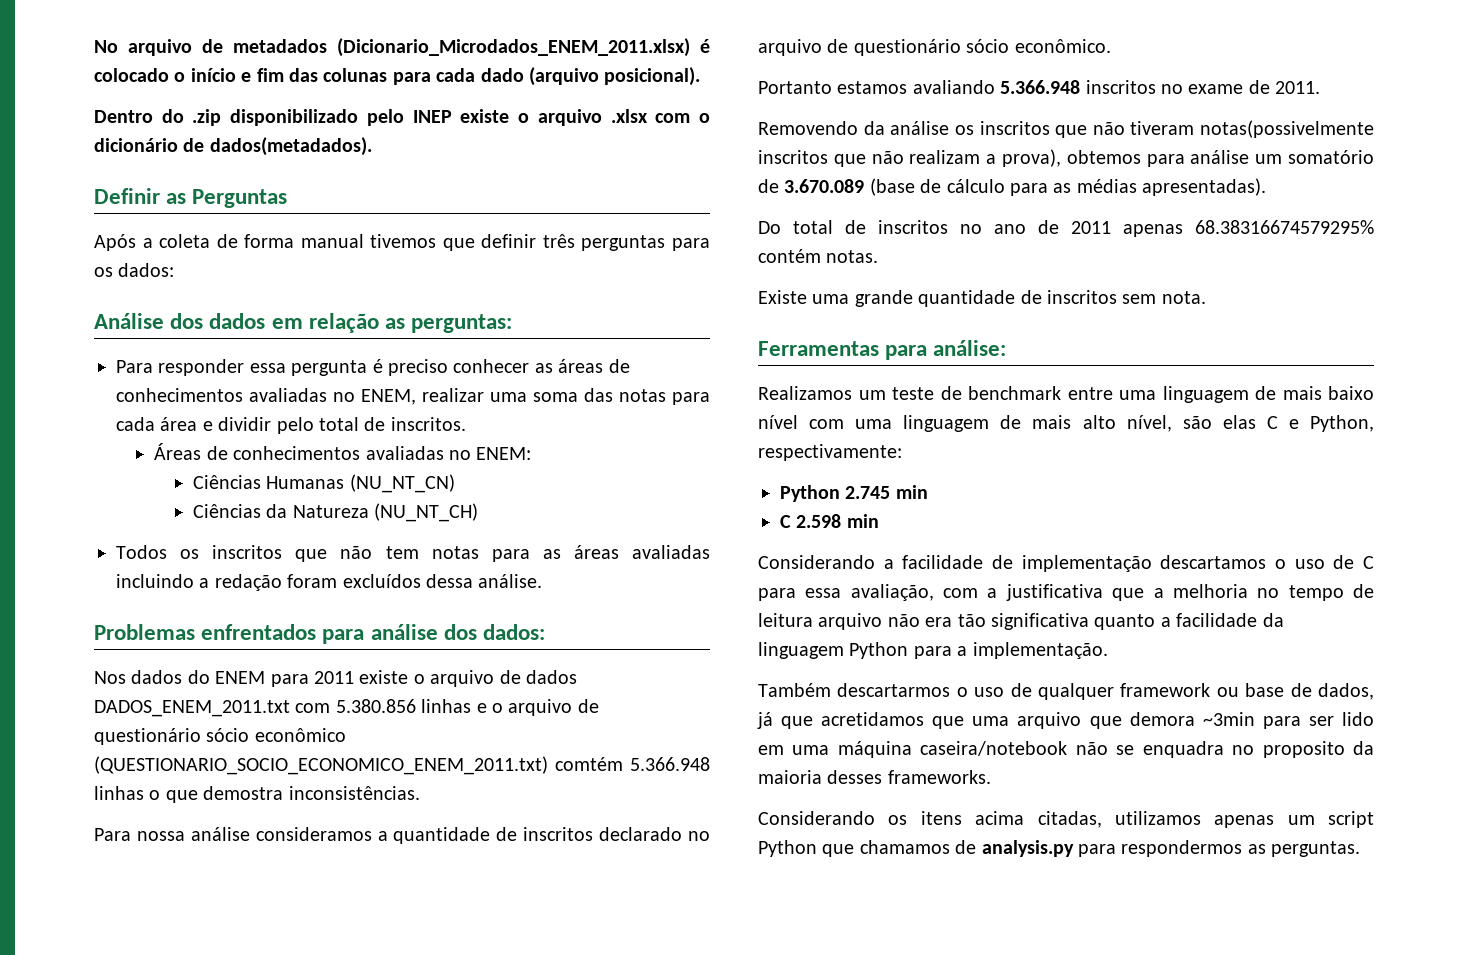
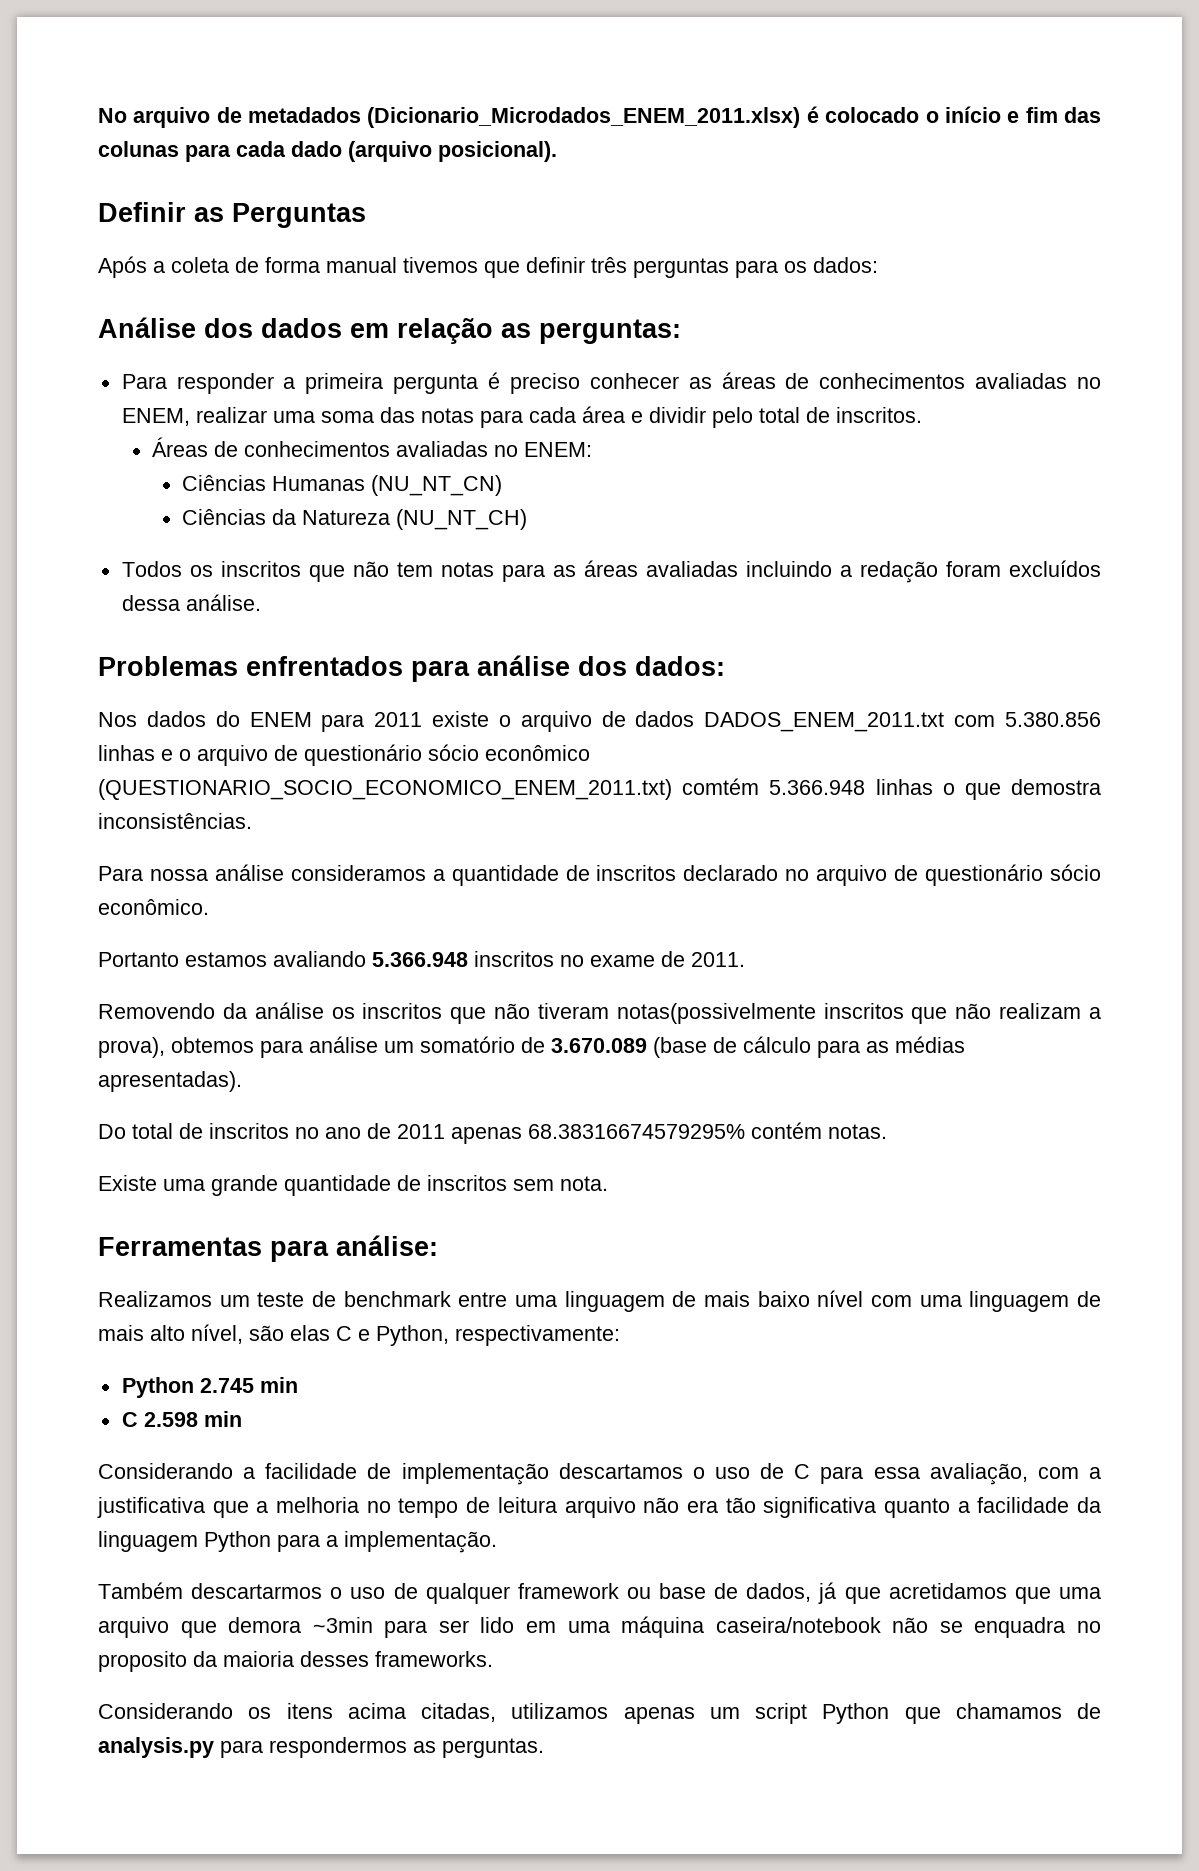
[94,109,711,126] [94,137,372,156] // Dentro do .zip disponibilizado pelo INEP existe o arquivo .xlsx com o dicionário de dados(metadados). -> (557, 151) none
[249,363,286,373] essa -> [283,373,384,394] a primeira

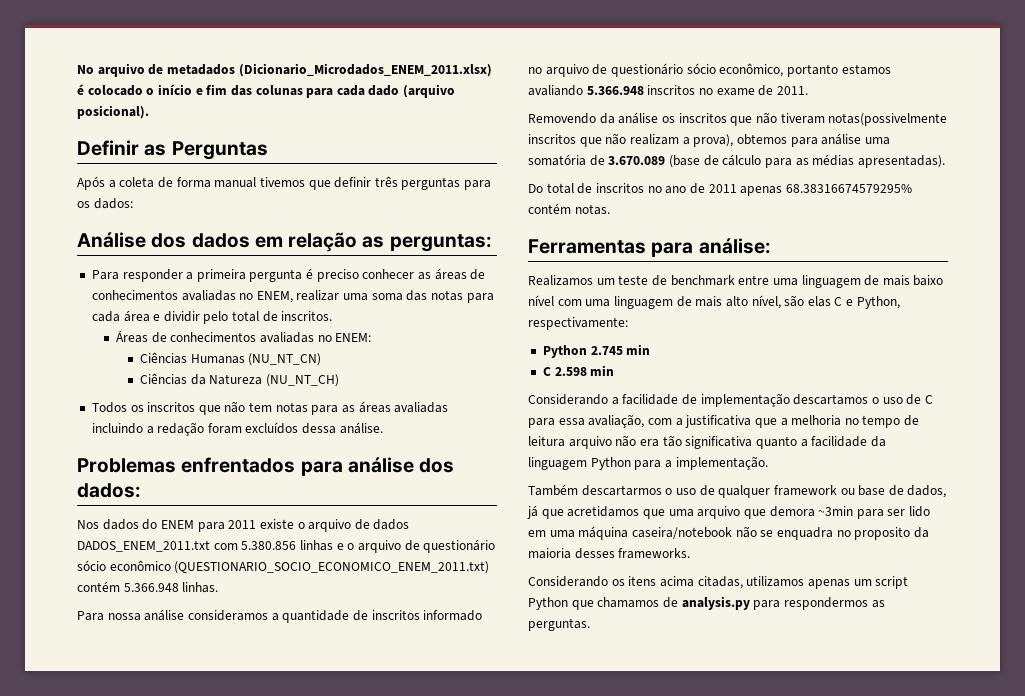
[682,778,1101,800] [98,813,252,829] comtém 5.366.948 linhas o que demostra inconsistências. -> [77,581,219,593] contém 5.366.948 linhas.
[683,865,779,881] declarado -> [423,610,483,621] informado
[98,899,209,915] [98,952,179,967] econômico. // Portanto -> [719,63,838,77] econômico, portanto
[384,1036,515,1053] um somatório -> [864,137,890,145] [528,154,586,166] uma somatória
[98,1175,608,1196] // Existe uma grande quantidade de inscritos sem nota. -> (610, 209) none

